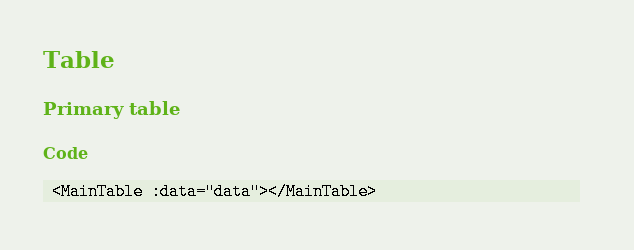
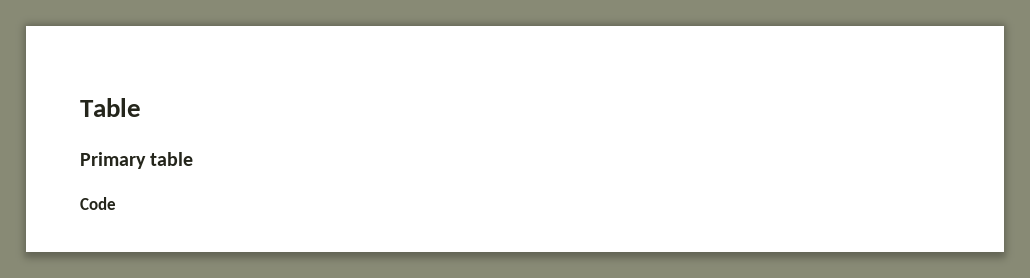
[51,183,377,200] // <MainTable :data="data"></MainTable> -> (116, 203) none

